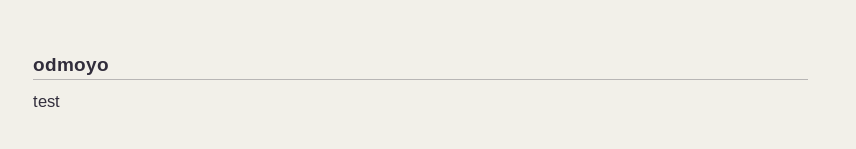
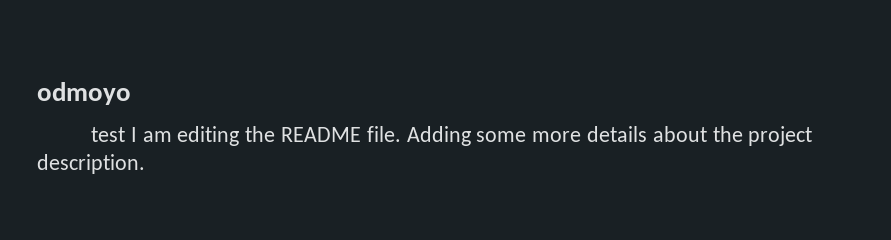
(60, 101) none -> [130,126,813,146] [37,154,145,174] I am editing the README file. Adding some more details about the project description.

